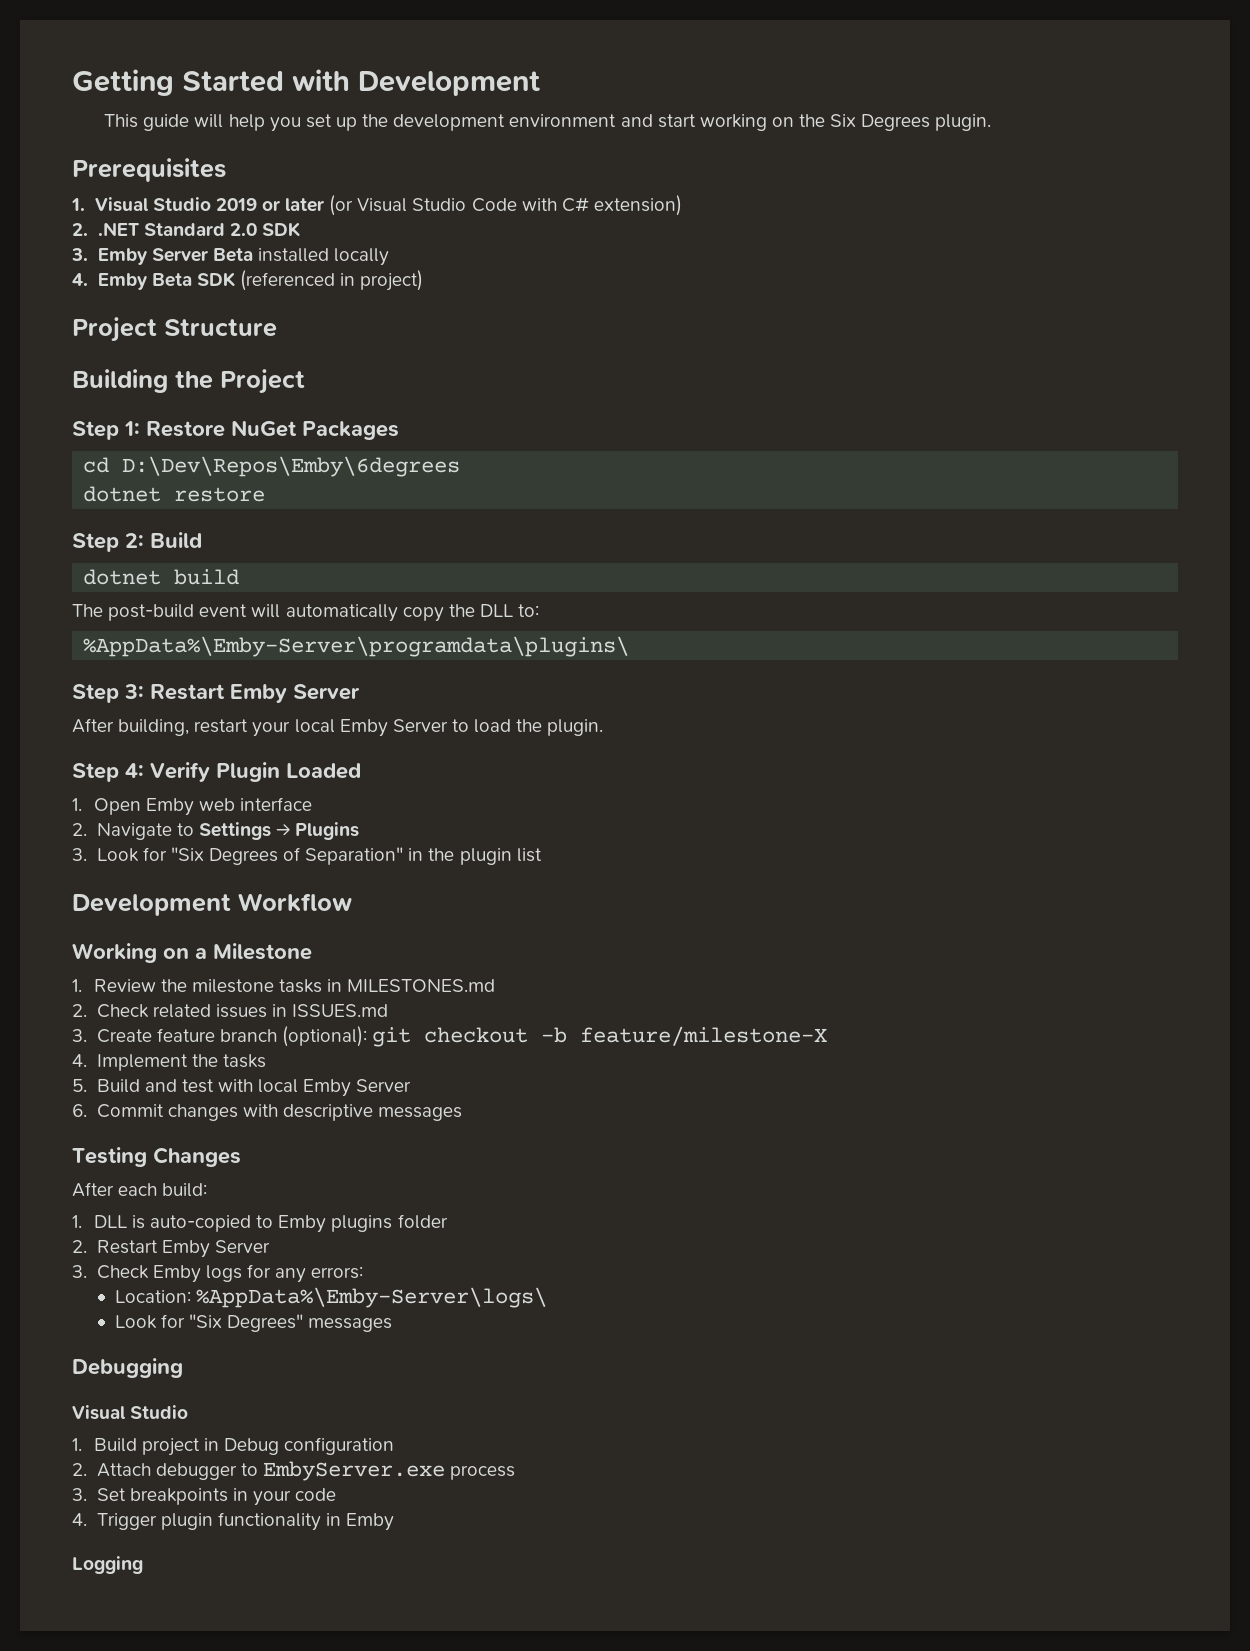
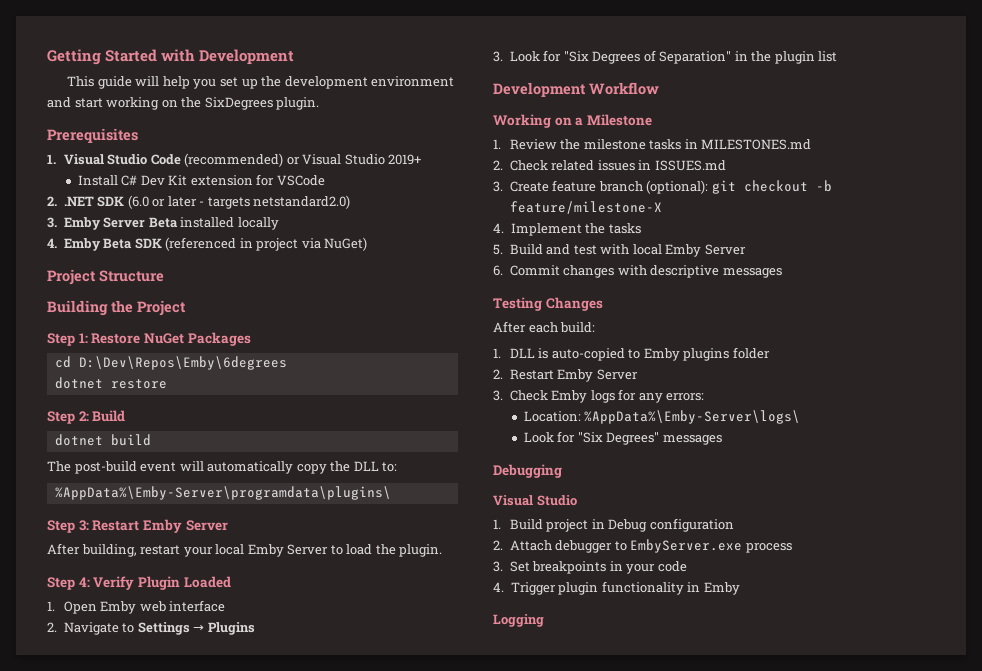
[830,114,931,131] Six Degrees -> [204,97,273,110] SixDegrees
[215,195,682,216] 2019 or later (or Visual Studio Code with C# extension) -> [150,153,422,167] [77,174,325,186] Code (recommended) or Visual Studio 2019+ // Install C# Dev Kit extension for VSCode
[143,222,300,237] Standard 2.0 SDK -> [97,195,351,209] SDK (6.0 or later - targets netstandard2.0)
[360,270,424,291] project) -> [256,237,368,251] project via NuGet)

